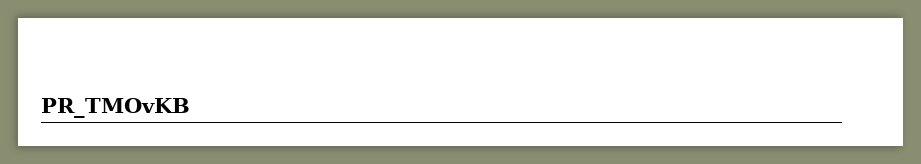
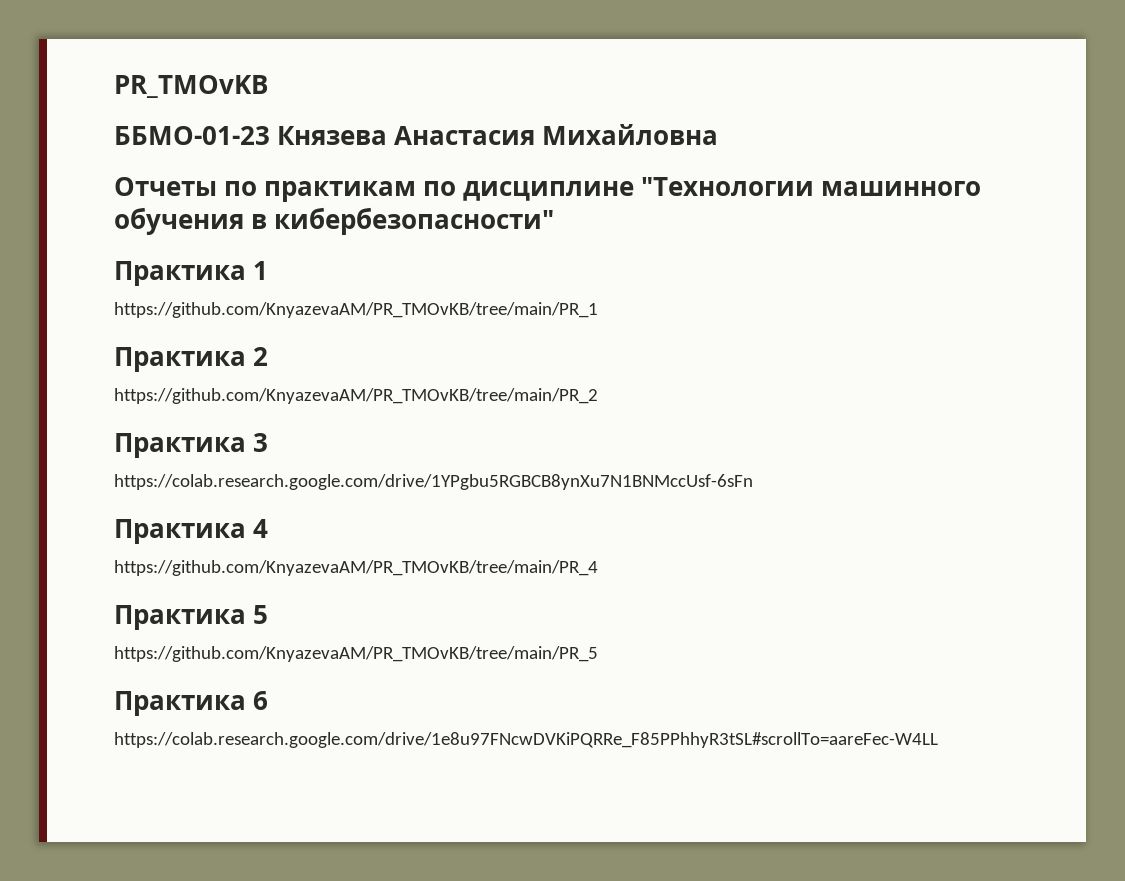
(190, 108) none -> [114,124,719,145] [114,177,982,202] [114,207,555,235] [114,261,269,286] [114,302,598,318] [114,347,269,372] [114,388,598,404] [114,433,269,458] [114,474,753,490] [114,519,269,544] [114,560,598,576] [114,605,269,630] [114,646,598,662] [114,691,269,716] [114,732,938,748] // ББМО-01-23 Князева Анастасия Михайловна // Отчеты по практикам по дисциплине "Технологии машинного обучения в кибербезопасности" // Практика 1 // https://github.com/KnyazevaAM/PR_TMOvKB/tree/main/PR_1 // Практика 2 // https://github.com/KnyazevaAM/PR_TMOvKB/tree/main/PR_2 // Практика 3 // https://colab.research.google.com/drive/1YPgbu5RGBCB8ynXu7N1BNMccUsf-6sFn // Практика 4 // https://github.com/KnyazevaAM/PR_TMOvKB/tree/main/PR_4 // Практика 5 // https://github.com/KnyazevaAM/PR_TMOvKB/tree/main/PR_5 // Практика 6 // https://colab.research.google.com/drive/1e8u97FNcwDVKiPQRRe_F85PPhhyR3tSL#scrollTo=aareFec-W4LL

